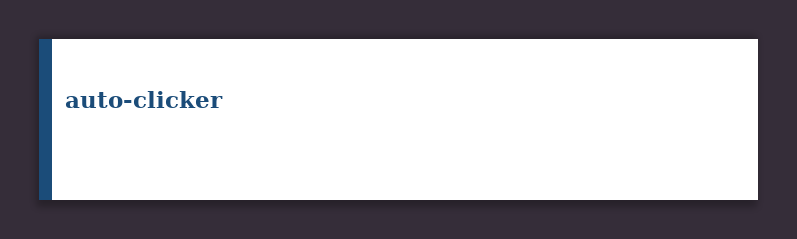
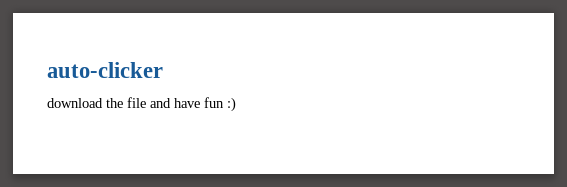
(223, 99) none -> [47,97,236,112] // download the file and have fun :)

